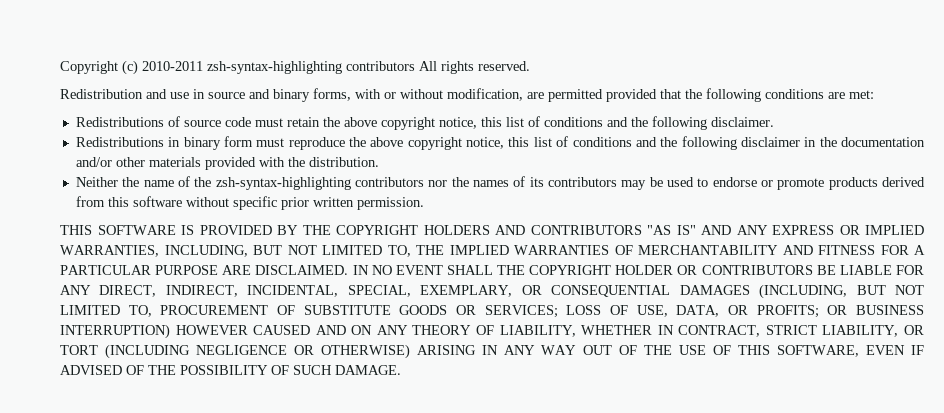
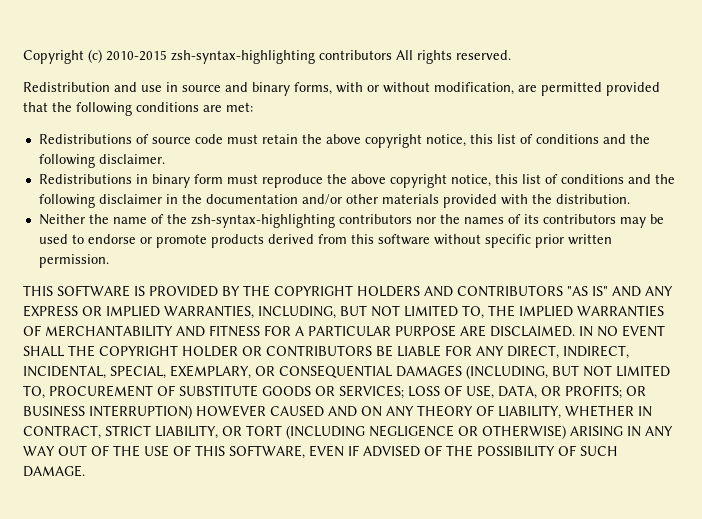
[142,61,203,71] 2010-2011 -> [106,50,167,61] 2010-2015

